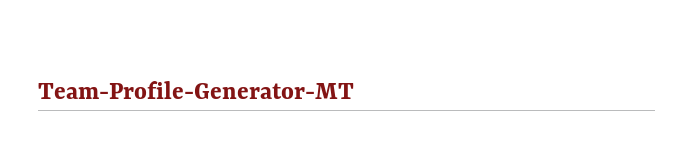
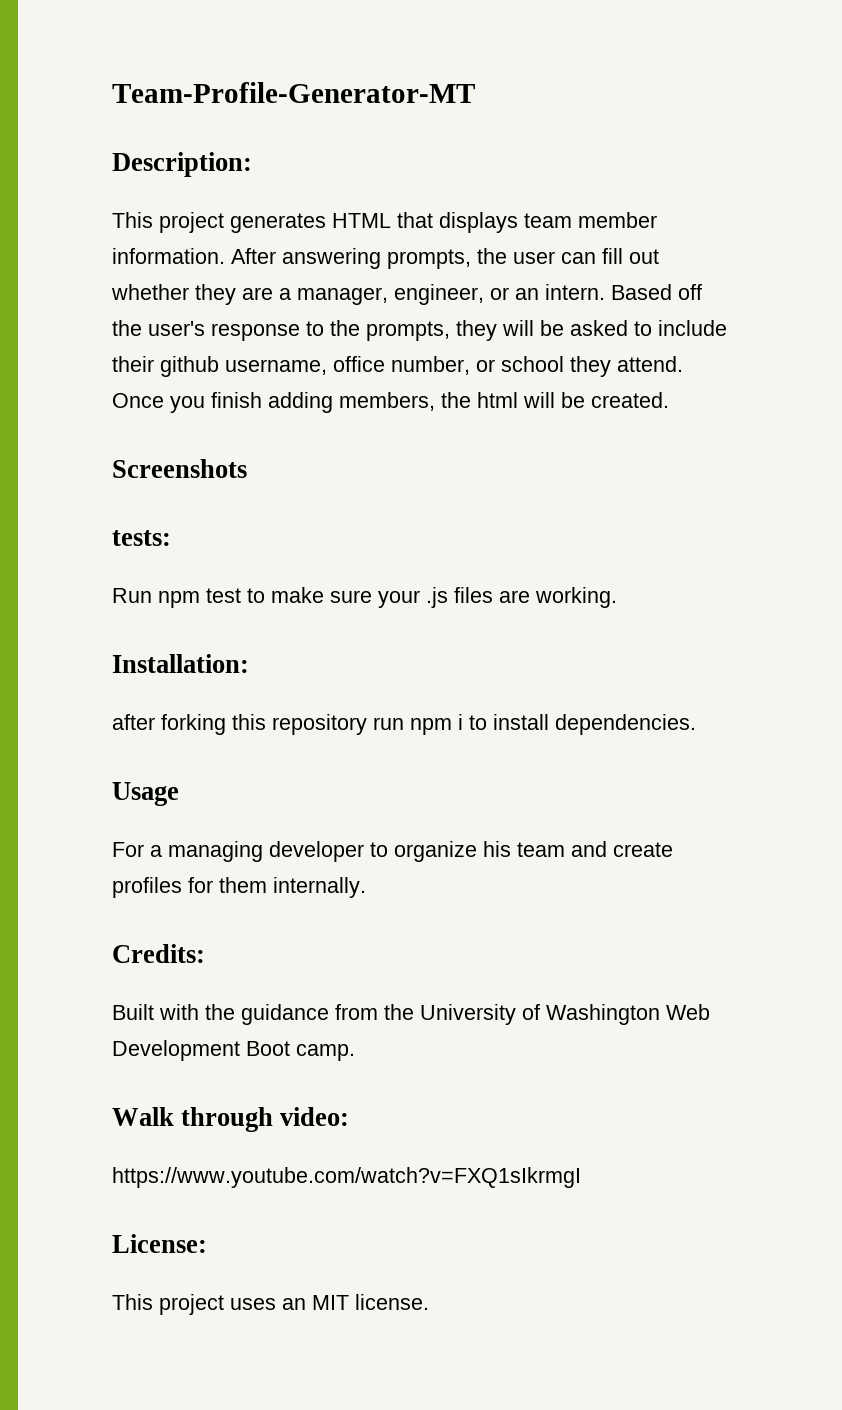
(354, 90) none -> [112,152,252,177] [112,212,657,233] [112,248,659,269] [111,284,702,305] [112,320,727,341] [112,356,683,377] [112,392,669,413] [112,459,247,478] [112,530,171,546] [112,587,617,608] [112,654,249,673] [112,714,696,735] [112,782,179,806] [112,841,673,862] [112,877,366,898] [112,944,205,963] [112,1004,710,1025] [112,1040,355,1061] [112,1107,350,1132] [112,1167,581,1188] [112,1234,207,1253] [112,1294,429,1315] // Description: // This project generates HTML that displays team member information. After answering prompts, the user can fill out whether they are a manager, engineer, or an intern. Based off the user's response to the prompts, they will be asked to include their github username, office number, or school they attend. Once you finish adding members, the html will be created. // Screenshots // tests: // Run npm test to make sure your .js files are working. // Installation: // after forking this repository run npm i to install dependencies. // Usage // For a managing developer to organize his team and create profiles for them internally. // Credits: // Built with the guidance from the University of Washington Web Development Boot camp. // Walk through video: // https://www.youtube.com/watch?v=FXQ1sIkrmgI // License: // This project uses an MIT license.

